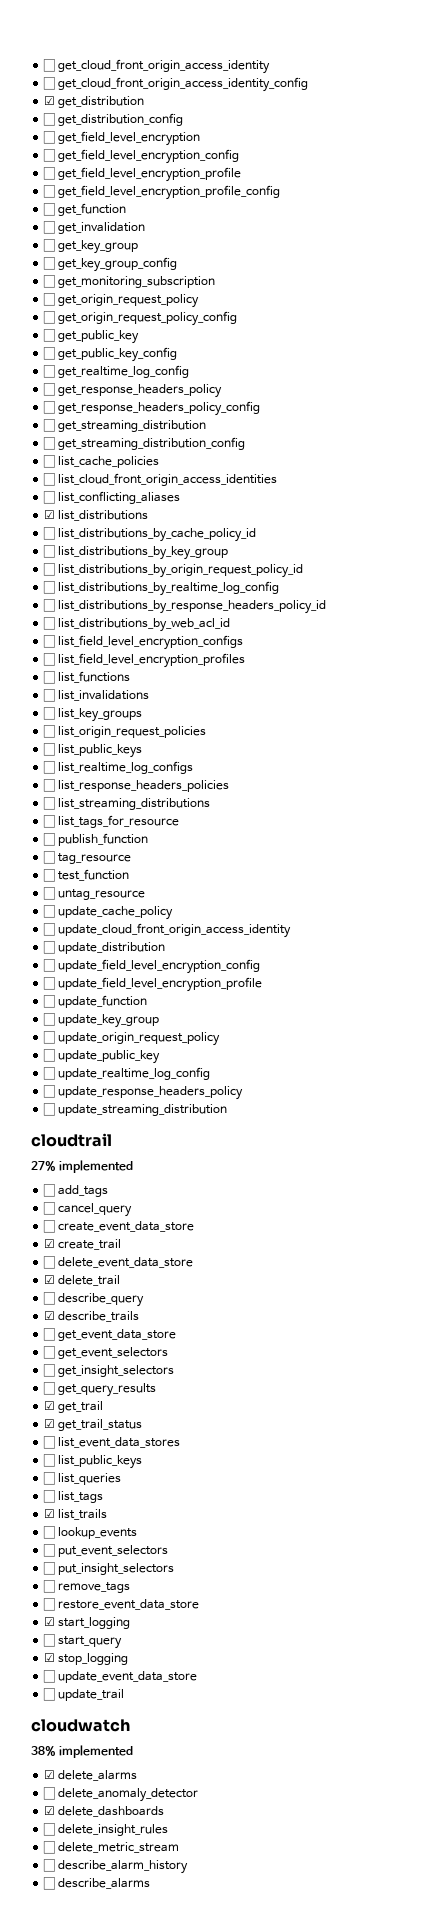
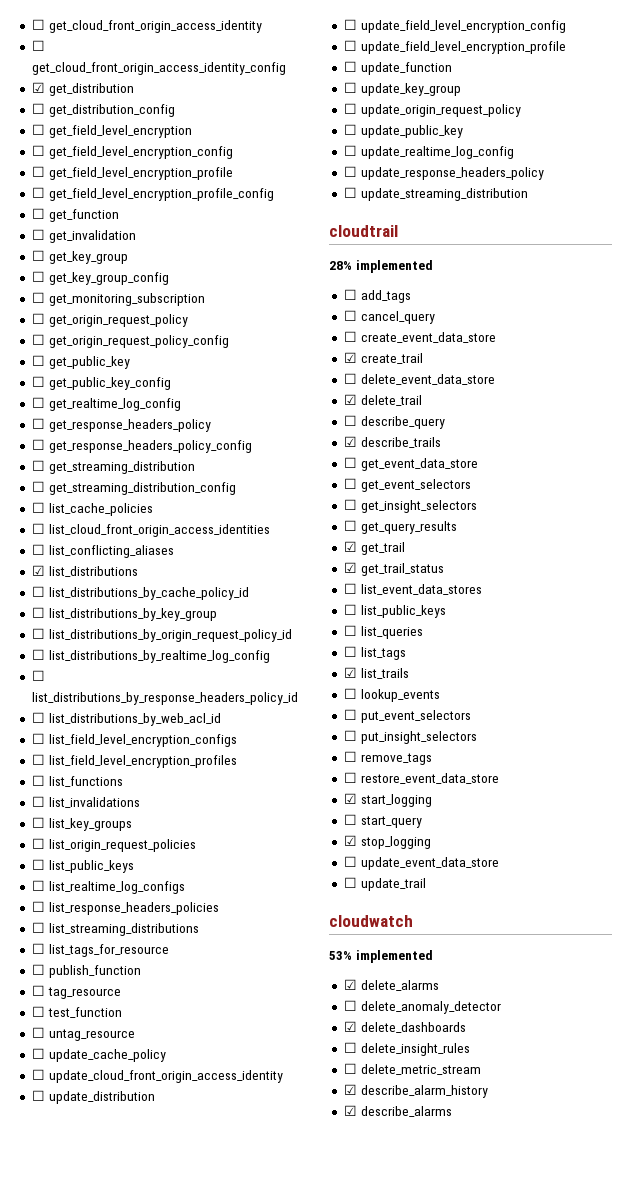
[31,1161,56,1171] 27% -> [329,261,352,270] 28%
[31,1746,56,1756] 38% -> [329,951,352,960] 53%
[43,1859,56,1872] ☐ -> [343,1084,357,1095] ☑
[43,1877,56,1890] ☐ -> [343,1105,357,1116] ☑

